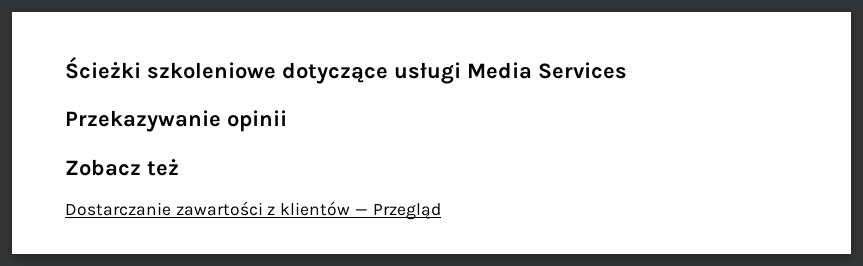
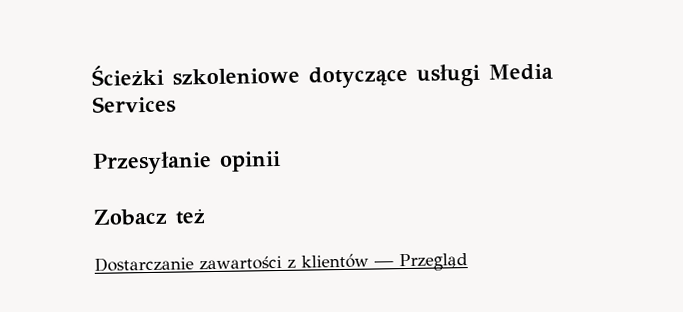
[65,110,221,132] Przekazywanie -> [92,151,212,175] Przesyłanie

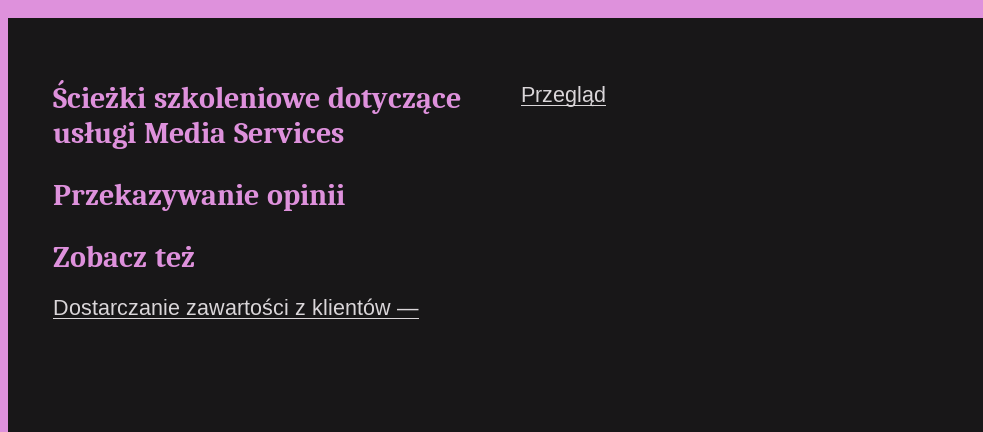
[92,151,212,175] Przesyłanie -> [53,183,259,211] Przekazywanie

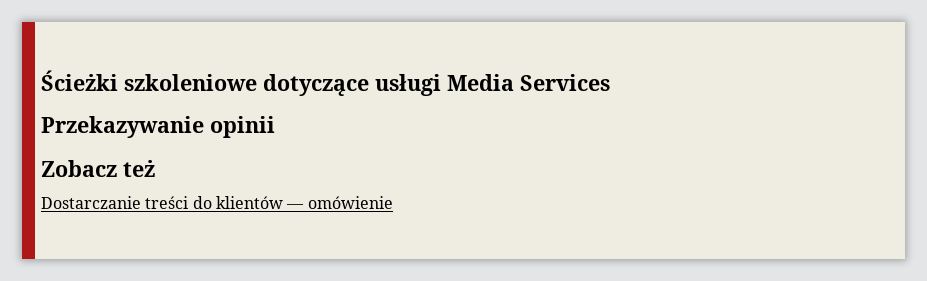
[186,298,306,315] zawartości z -> [145,196,212,209] treści do
[521,86,606,107] Przegląd -> [307,196,393,209] omówienie

